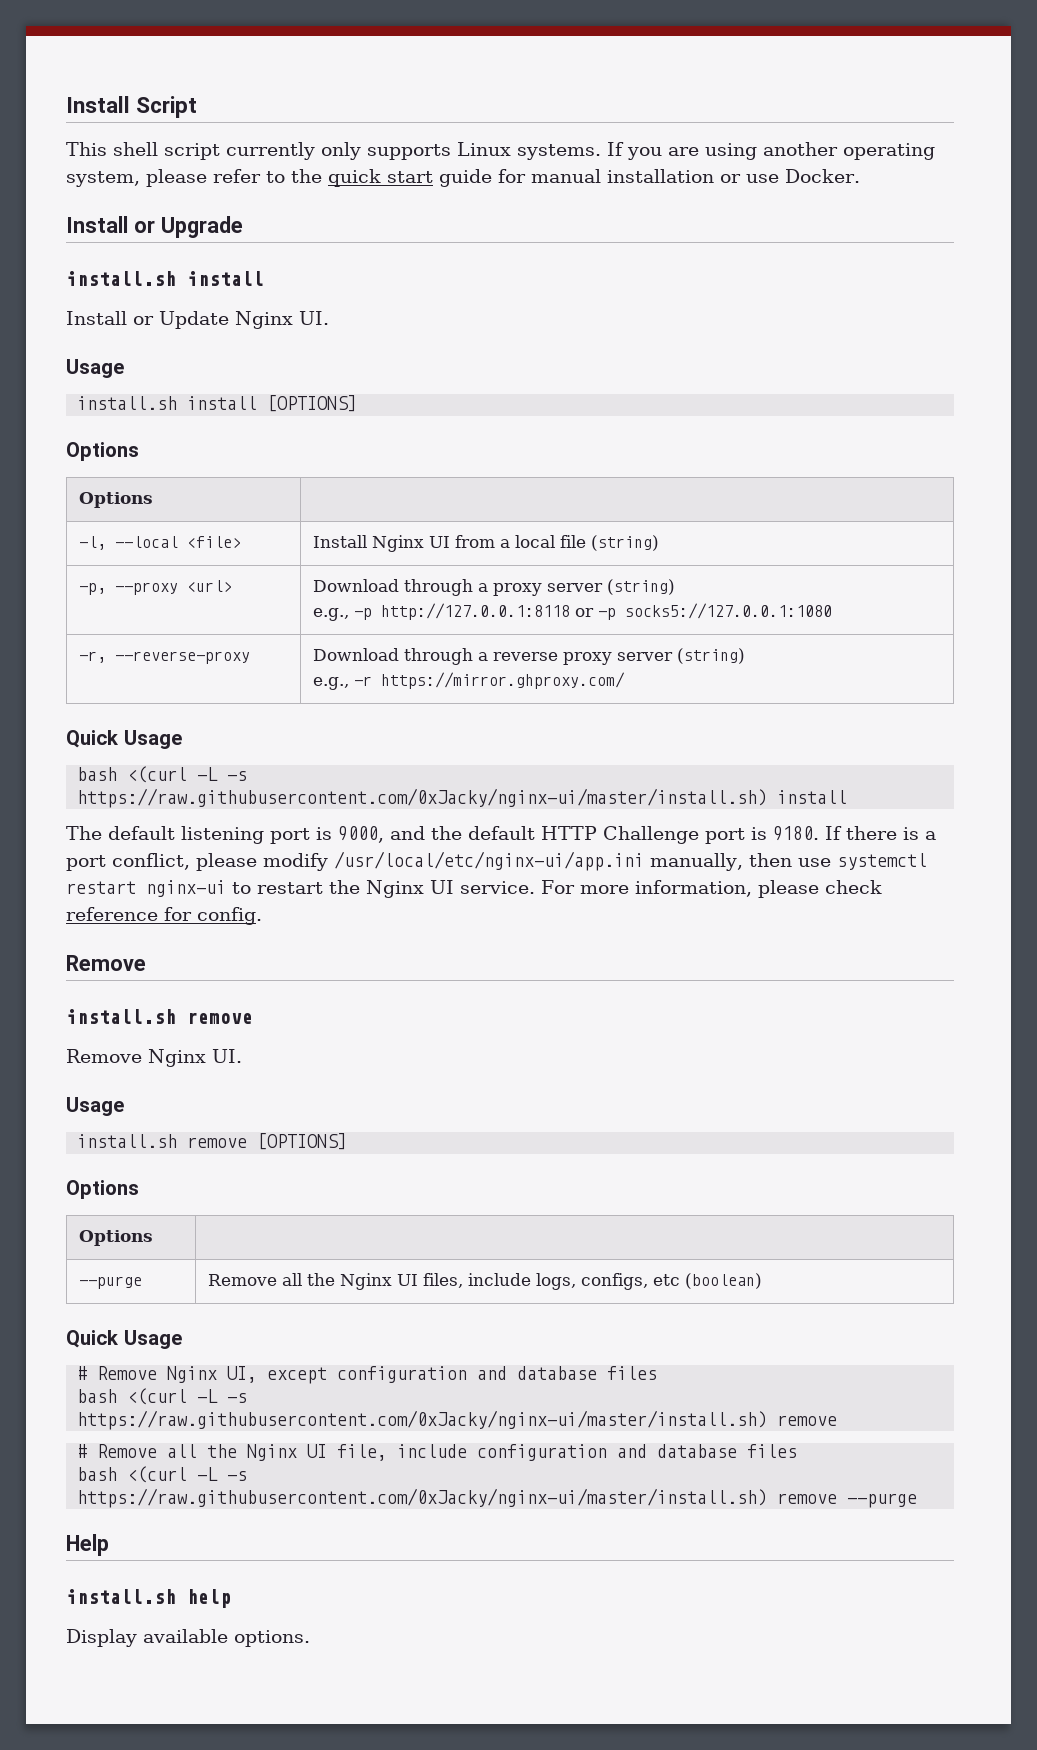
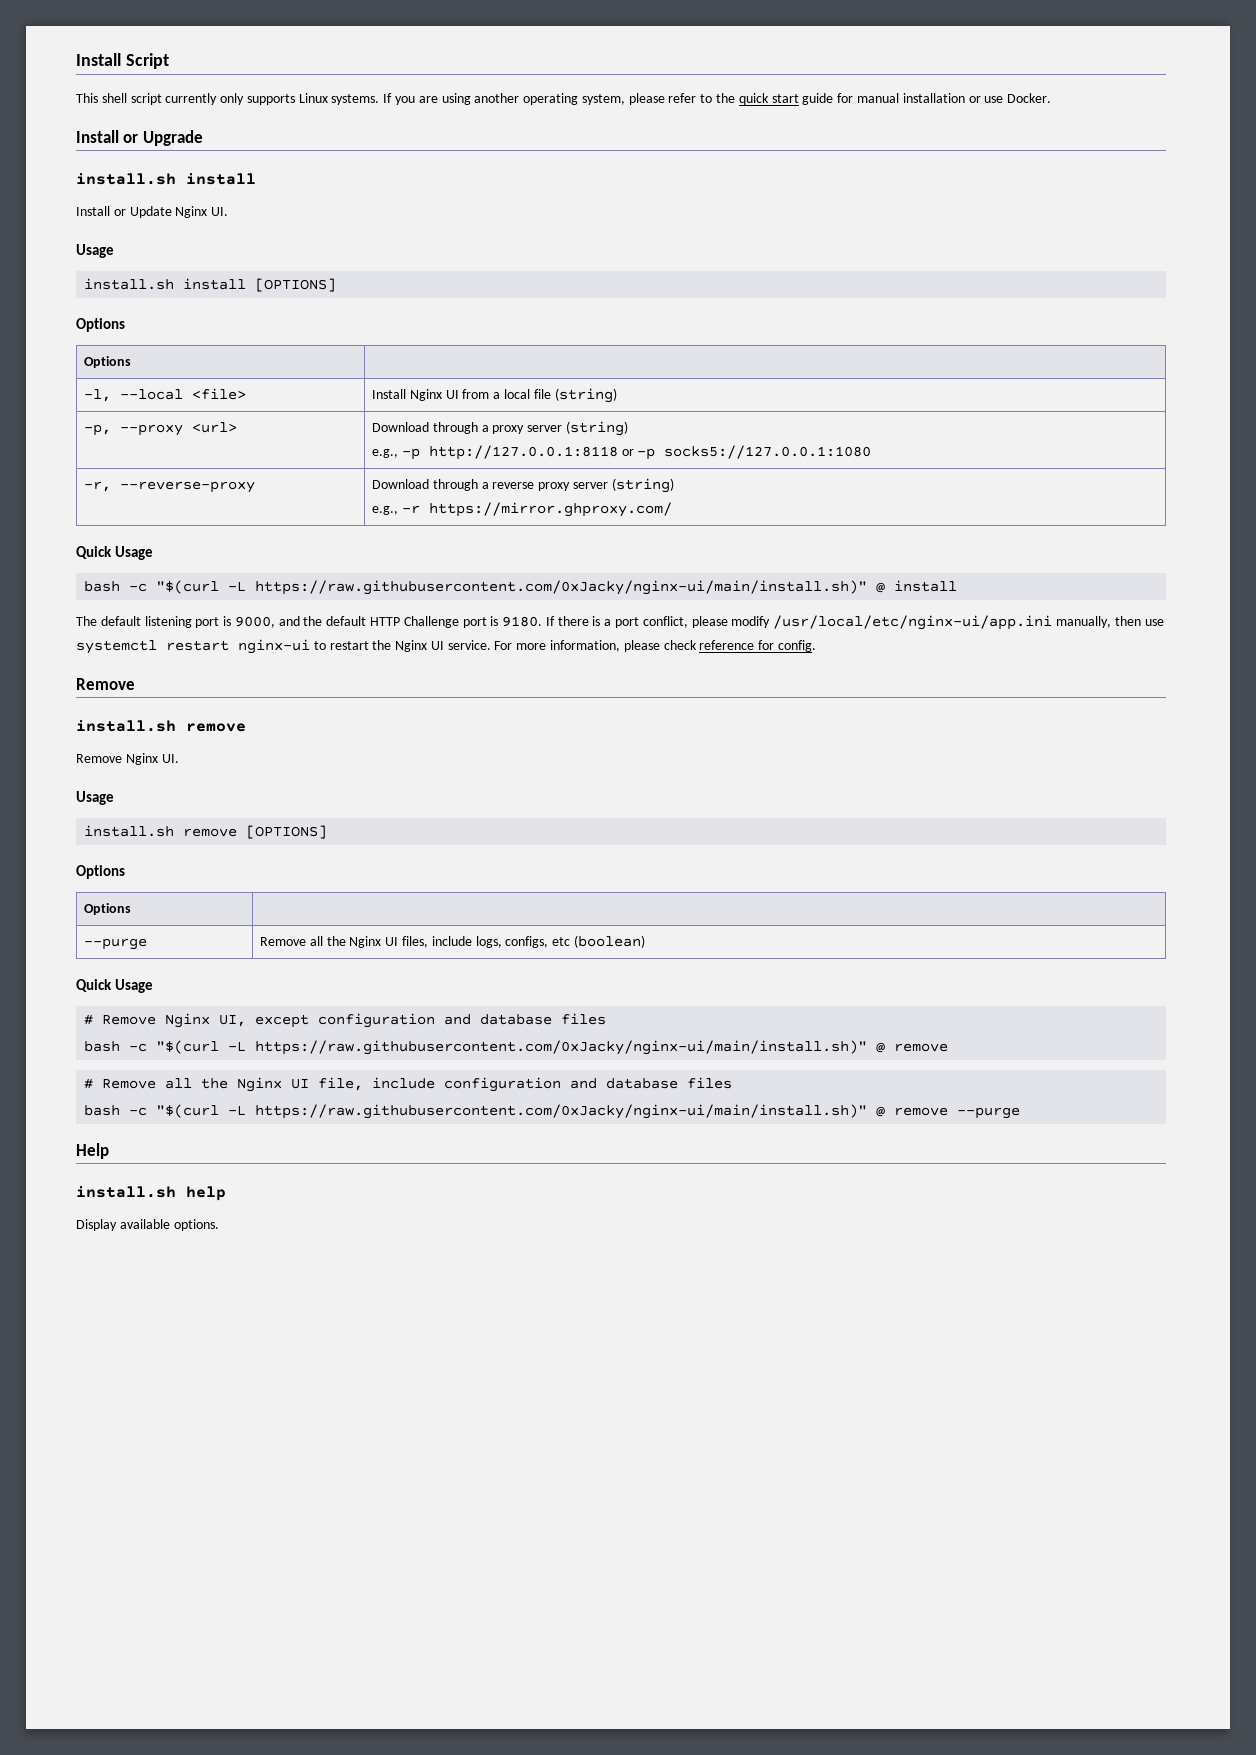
[127,766,248,783] [77,788,768,808] <(curl -L -s https://raw.githubusercontent.com/0xJacky/nginx-ui/master/install.sh) -> [129,580,886,595] -c "$(curl -L https://raw.githubusercontent.com/0xJacky/nginx-ui/main/install.sh)" @
[127,1388,248,1405] [77,1410,768,1430] <(curl -L -s https://raw.githubusercontent.com/0xJacky/nginx-ui/master/install.sh) -> [129,1040,886,1055] -c "$(curl -L https://raw.githubusercontent.com/0xJacky/nginx-ui/main/install.sh)" @
[127,1466,248,1483] [77,1488,768,1508] <(curl -L -s https://raw.githubusercontent.com/0xJacky/nginx-ui/master/install.sh) -> [129,1104,886,1119] -c "$(curl -L https://raw.githubusercontent.com/0xJacky/nginx-ui/main/install.sh)" @

